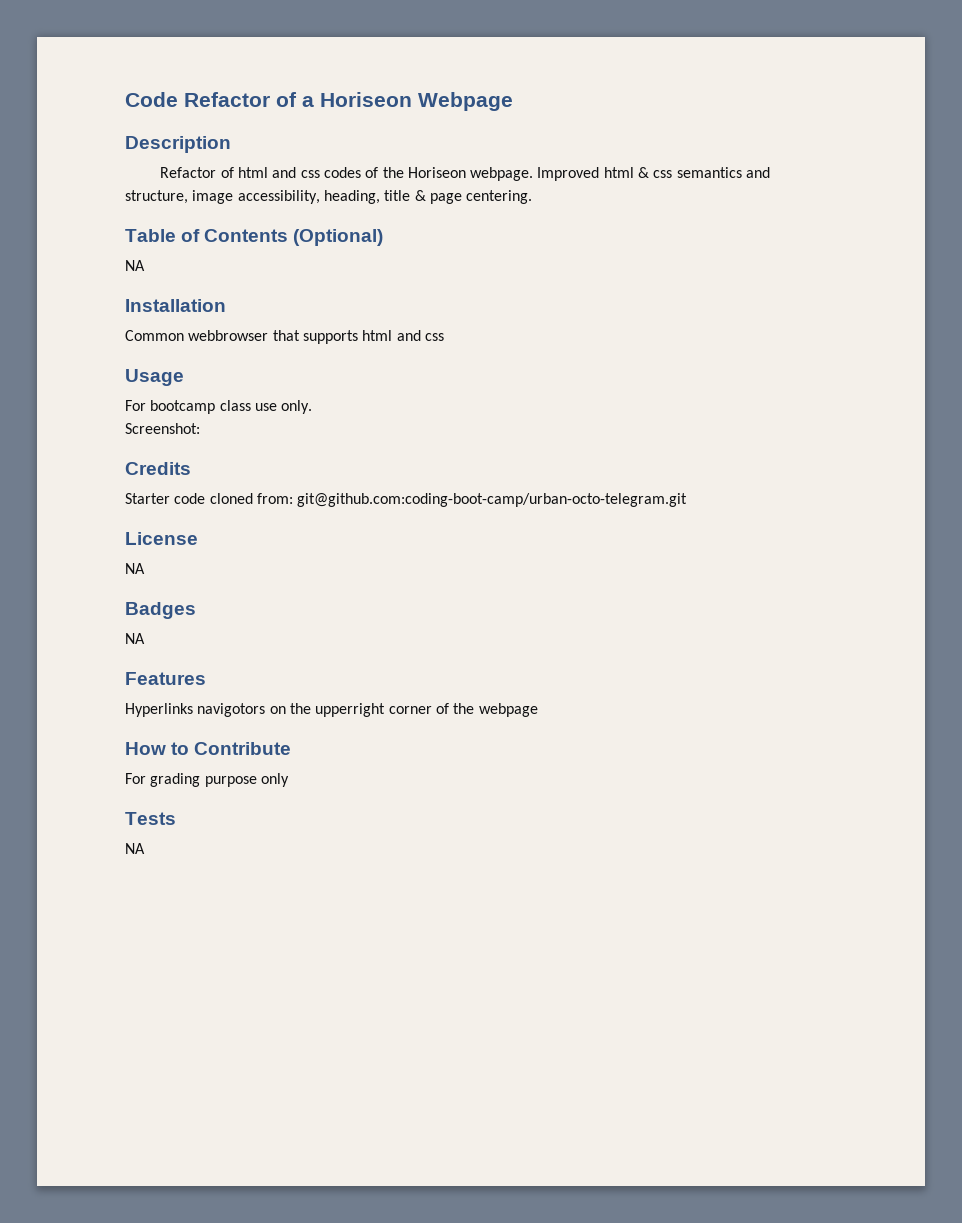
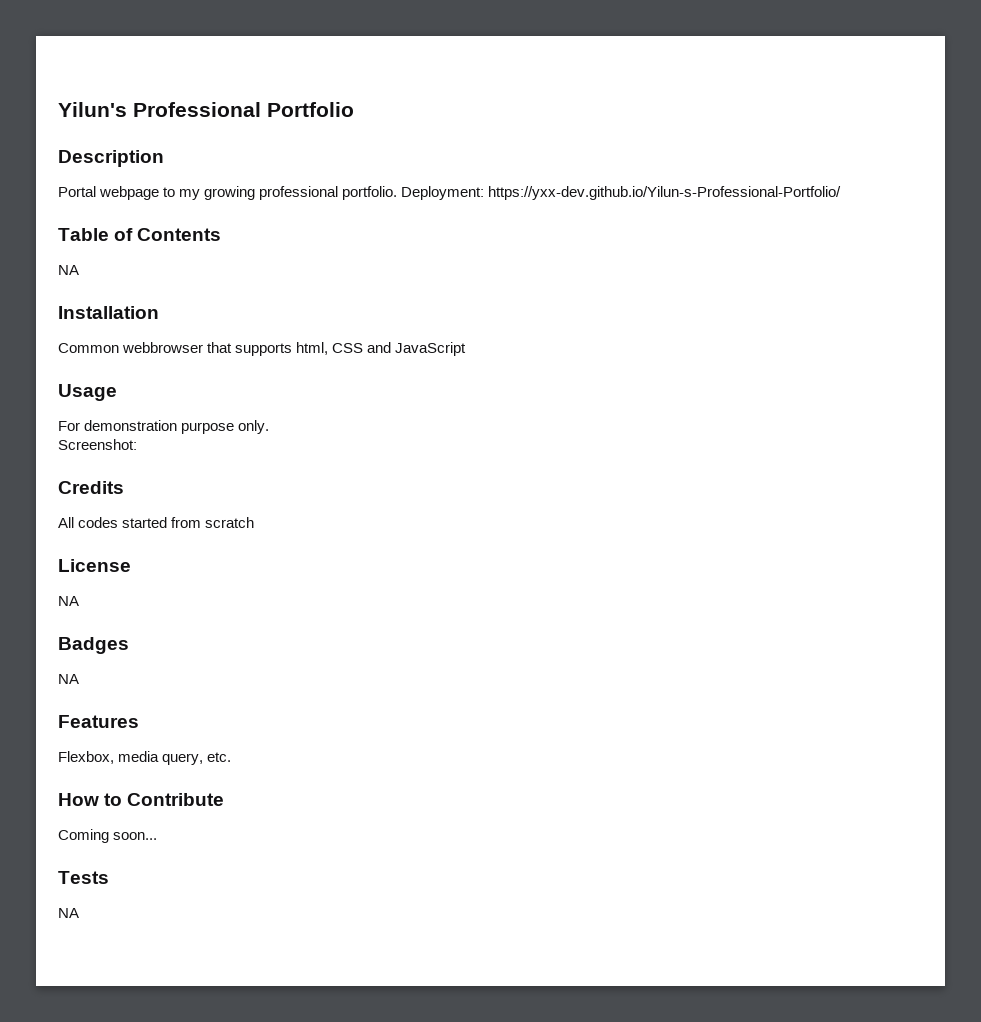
[125,92,513,111] [125,136,231,153] [160,167,771,181] [125,190,533,204] Code Refactor of a Horiseon Webpage // Description // Refactor of html and css codes of the Horiseon webpage. Improved html & css semantics and structure, image accessibility, heading, title & page centering. -> [58,102,354,117] [58,150,164,167] [58,186,842,200] Yilun's Professional Portfolio // Description // Portal webpage to my growing professional portfolio. Deployment: https://yxx-dev.github.io/Yilun-s-Professional-Portfolio/
[293,229,384,246] (Optional) -> (222, 234) none
[362,330,444,341] html and css -> [296,342,467,356] html, CSS and JavaScript
[150,400,277,414] bootcamp class use -> [84,420,235,434] demonstration purpose
[125,493,688,507] Starter code cloned from: git@github.com:coding-boot-camp/urban-octo-telegram.git -> [58,517,255,528] All codes started from scratch
[125,703,538,717] Hyperlinks navigotors on the upperright corner of the webpage -> [58,751,232,765] Flexbox, media query, etc.
[125,773,289,787] For grading purpose only -> [58,829,158,843] Coming soon...

